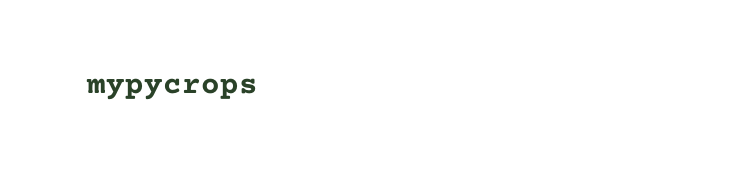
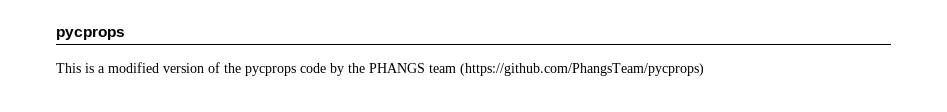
[86,78,258,100] mypycrops -> [56,28,125,40] [56,62,704,76] pycprops // This is a modified version of the pycprops code by the PHANGS team (https://github.com/PhangsTeam/pycprops)

